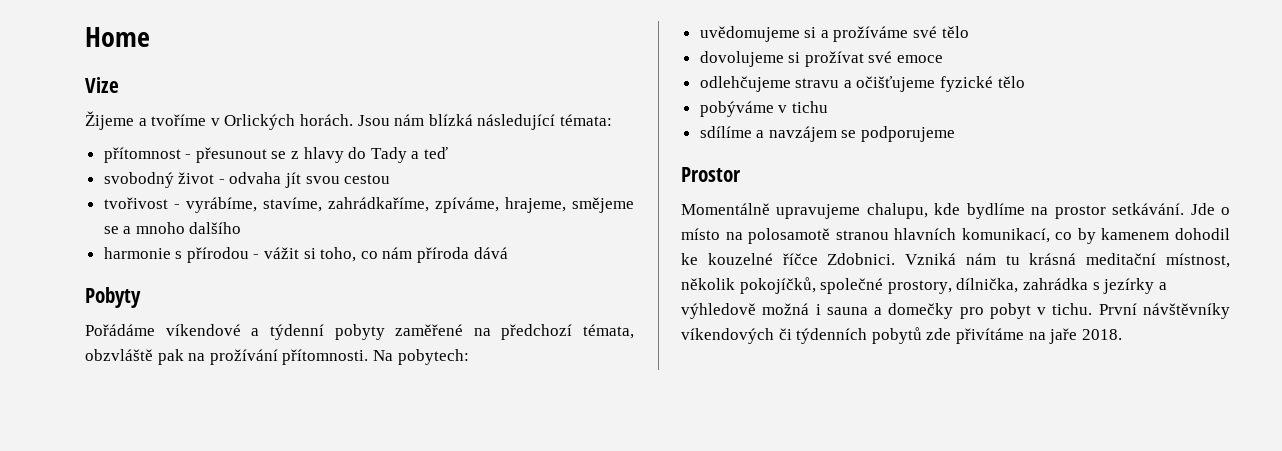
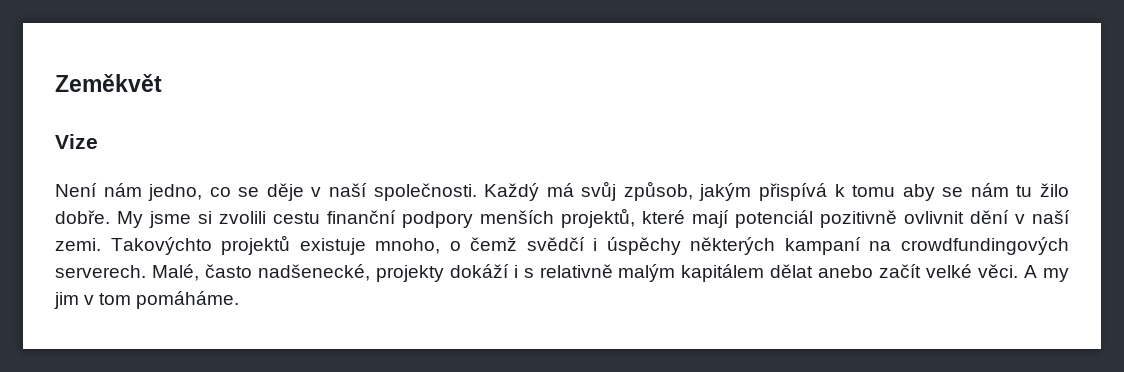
[85,27,150,47] Home -> [55,74,162,92] Zeměkvět
[85,111,612,130] [103,147,449,163] [103,172,391,188] [103,197,634,213] [103,222,242,234] [103,247,508,263] [85,287,141,308] [85,324,634,340] [85,349,469,365] [699,26,969,42] [699,51,944,67] [699,76,1025,92] [699,101,828,117] [699,126,956,142] [681,167,741,182] [681,203,1230,219] [681,228,1230,244] [681,253,1230,268] [681,277,1167,294] [681,303,1230,319] [681,327,1122,344] Žijeme a tvoříme v Orlických horách. Jsou nám blízká následující témata: // přítomnost - přesunout se z hlavy do Tady a teď // svobodný život - odvaha jít svou cestou // tvořivost - vyrábíme, stavíme, zahrádkaříme, zpíváme, hrajeme, smějeme se a mnoho dalšího // harmonie s přírodou - vážit si toho, co nám příroda dává // Pobyty // Pořádáme víkendové a týdenní pobyty zaměřené na předchozí témata, obzvláště pak na prožívání přítomnosti. Na pobytech: // uvědomujeme si a prožíváme své tělo // dovolujeme si prožívat své emoce // odlehčujeme stravu a očišťujeme fyzické tělo // pobýváme v tichu // sdílíme a navzájem se podporujeme // Prostor // Momentálně upravujeme chalupu, kde bydlíme na prostor setkávání. Jde o místo na polosamotě stranou hlavních komunikací, co by kamenem dohodil ke kouzelné říčce Zdobnici. Vzniká nám tu krásná meditační místnost, několik pokojíčků, společné prostory, dílnička, zahrádka s jezírky a výhledově možná i sauna a domečky pro pobyt v tichu. První návštěvníky víkendových či týdenních pobytů zde přivítáme na jaře 2018. -> [55,181,1069,201] [55,208,1070,228] [55,235,1069,255] [55,264,1070,282] [54,291,240,309] Není nám jedno, co se děje v naší společnosti. Každý má svůj způsob, jakým přispívá k tomu aby se nám tu žilo dobře. My jsme si zvolili cestu finanční podpory menších projektů, které mají potenciál pozitivně ovlivnit dění v naší zemi. Takovýchto projektů existuje mnoho, o čemž svědčí i úspěchy některých kampaní na crowdfundingových serverech. Malé, často nadšenecké, projekty dokáží i s relativně malým kapitálem dělat anebo začít velké věci. A my jim v tom pomáháme.

